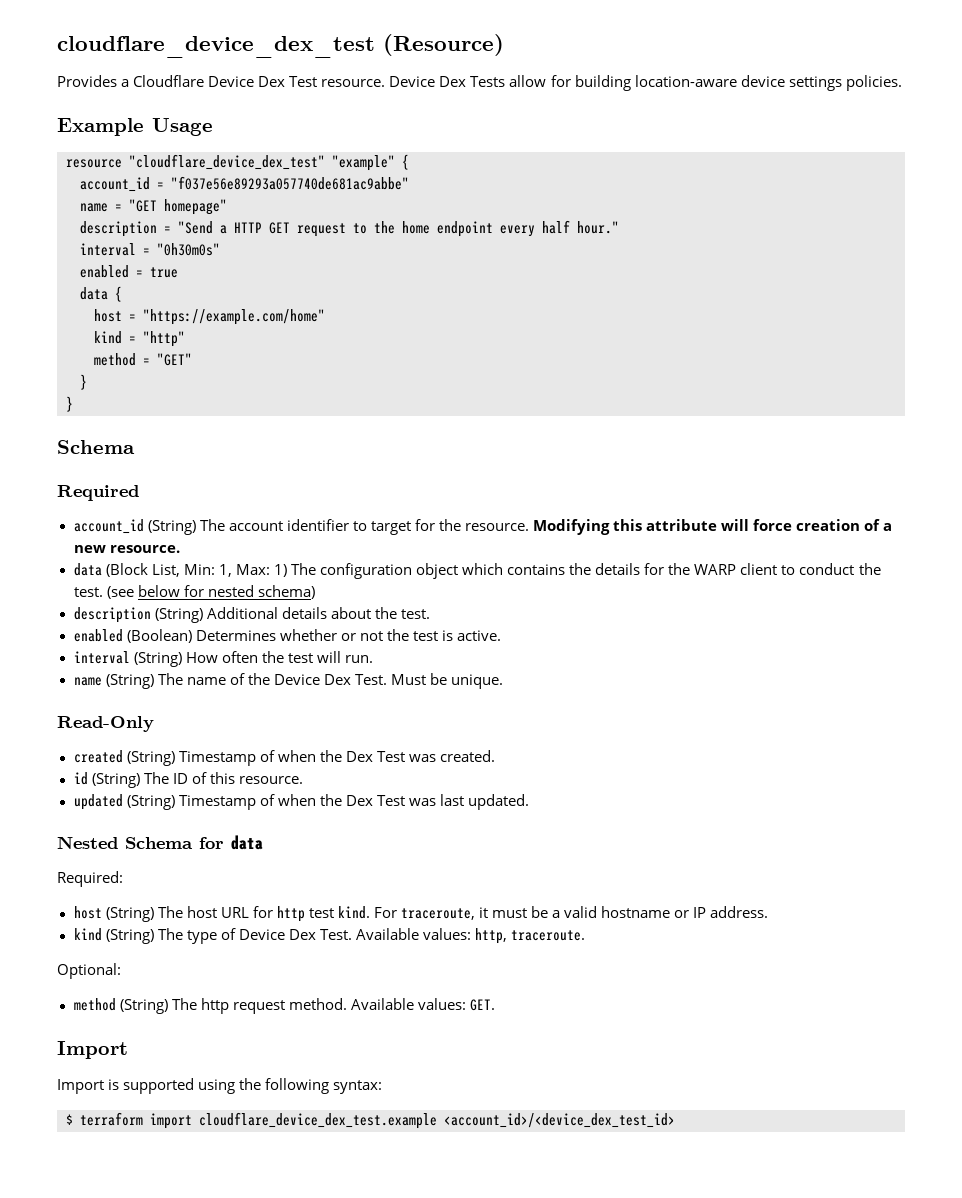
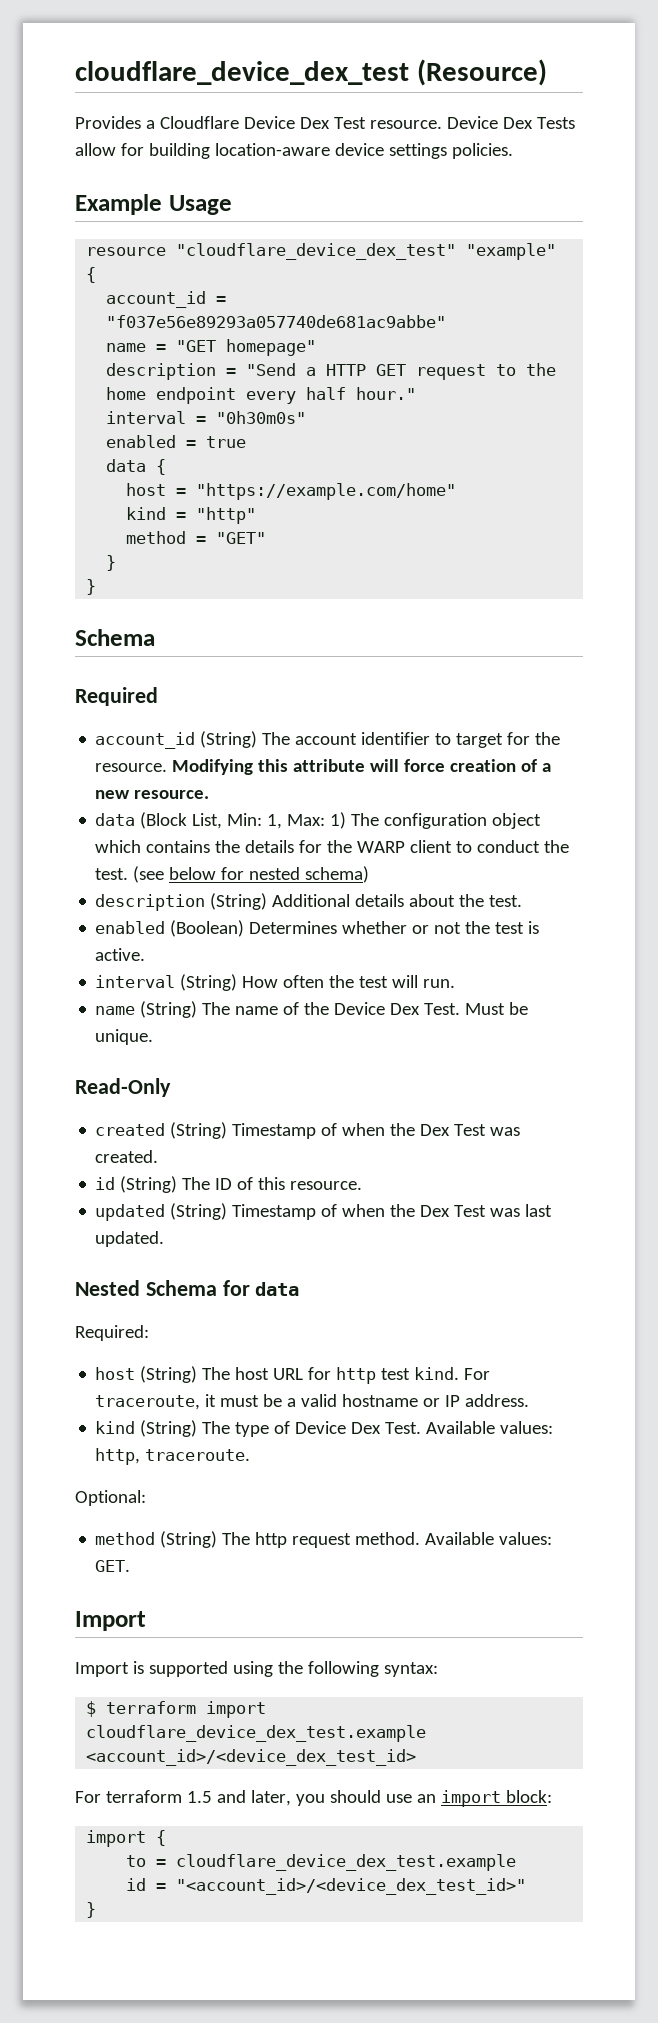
(675, 1120) none -> [75,1790,552,1807] [86,1830,167,1847] [126,1854,517,1871] [126,1878,527,1895] [86,1902,97,1918] // For terraform 1.5 and later, you should use an import block: // import { // to = cloudflare_device_dex_test.example // id = "<account_id>/<device_dex_test_id>" // }

